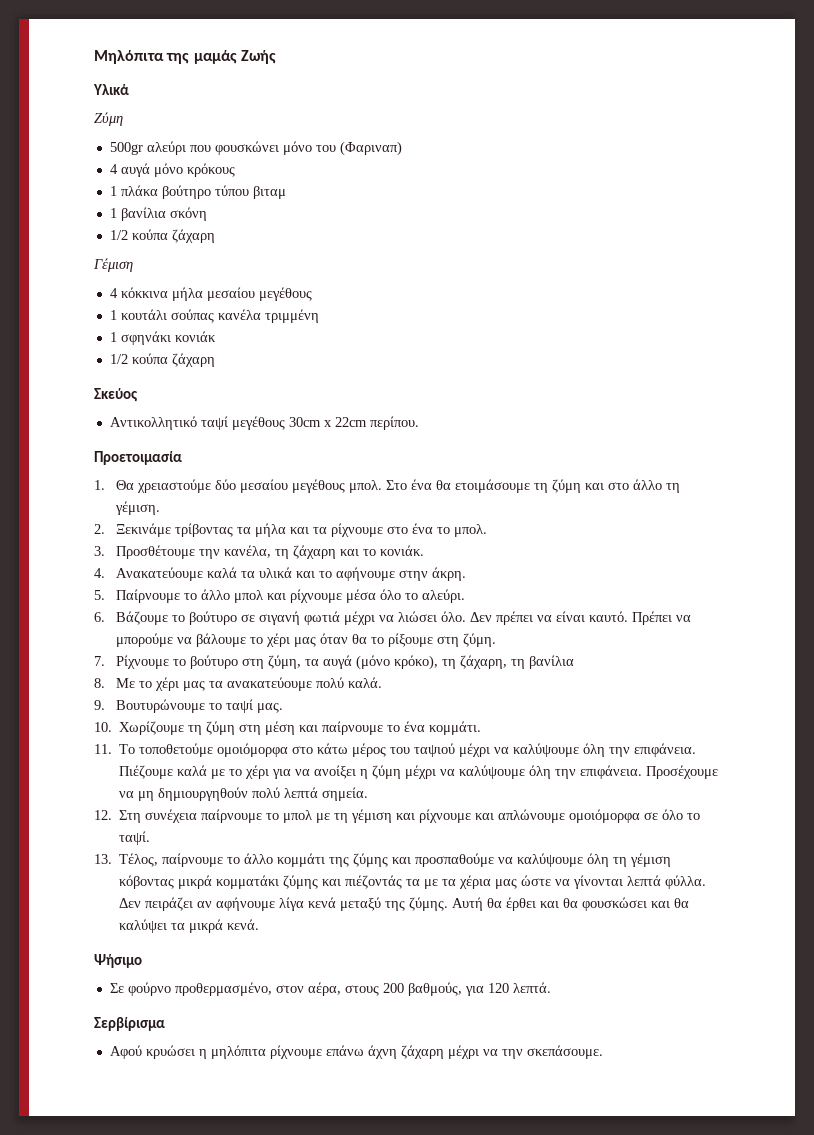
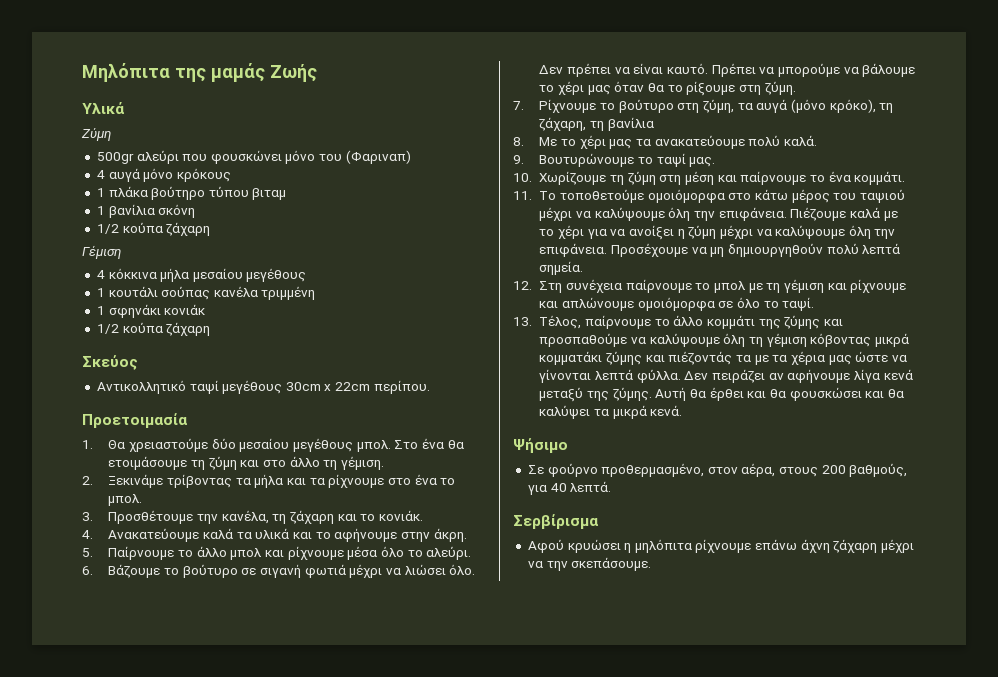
[487,983,509,993] 120 -> [550,483,567,492] 40

